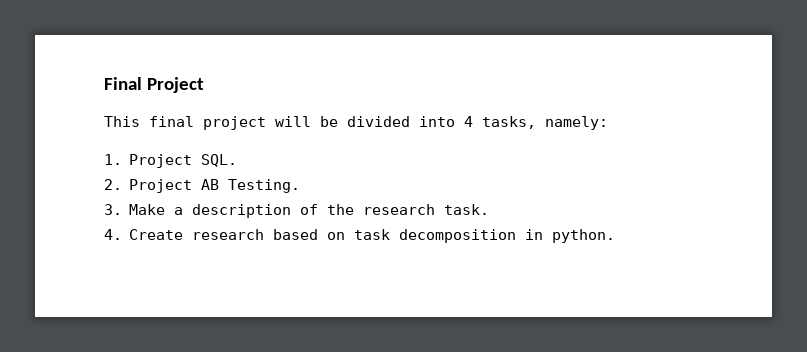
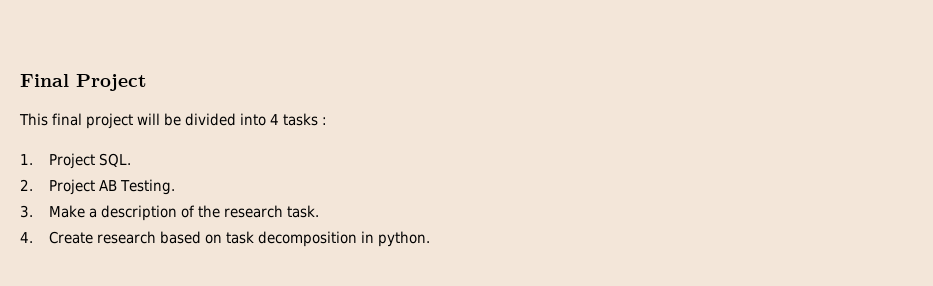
[482,116,608,130] tasks, namely: -> [283,113,328,126] tasks :

